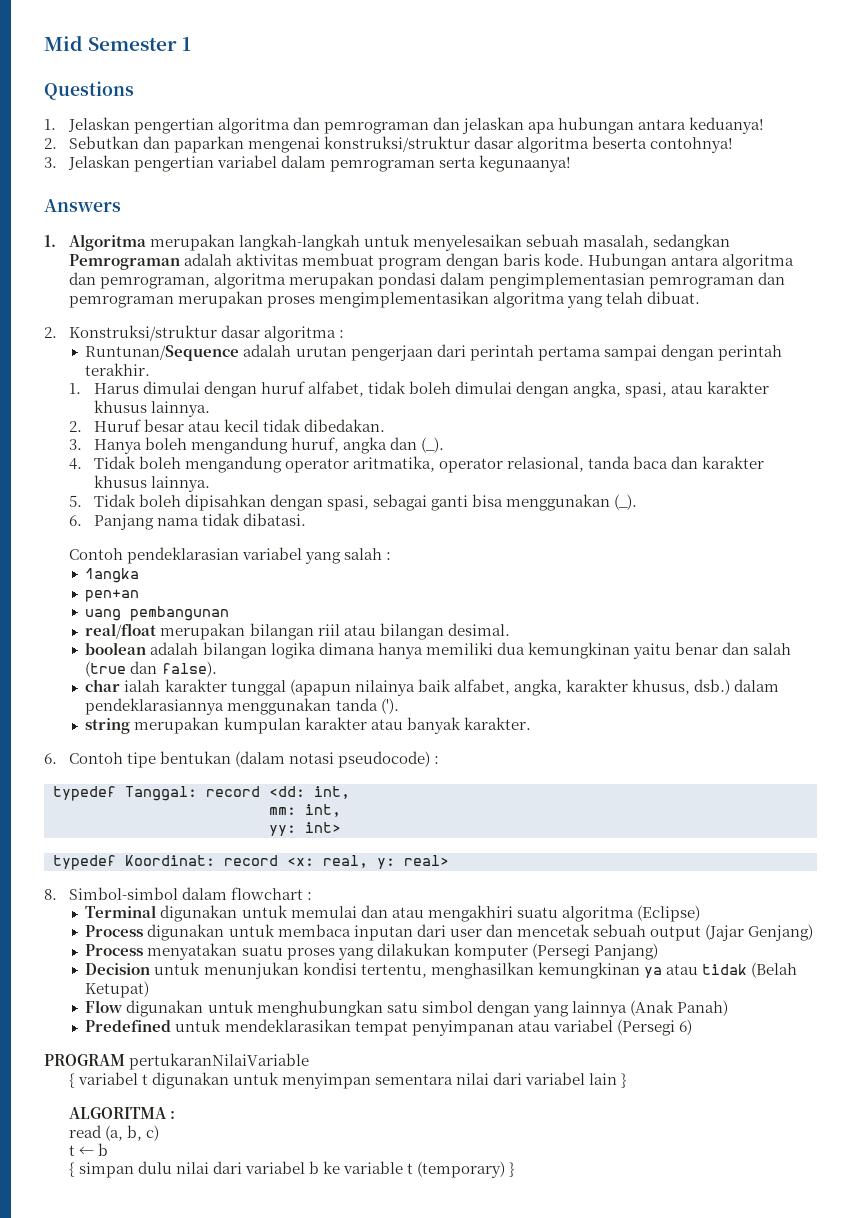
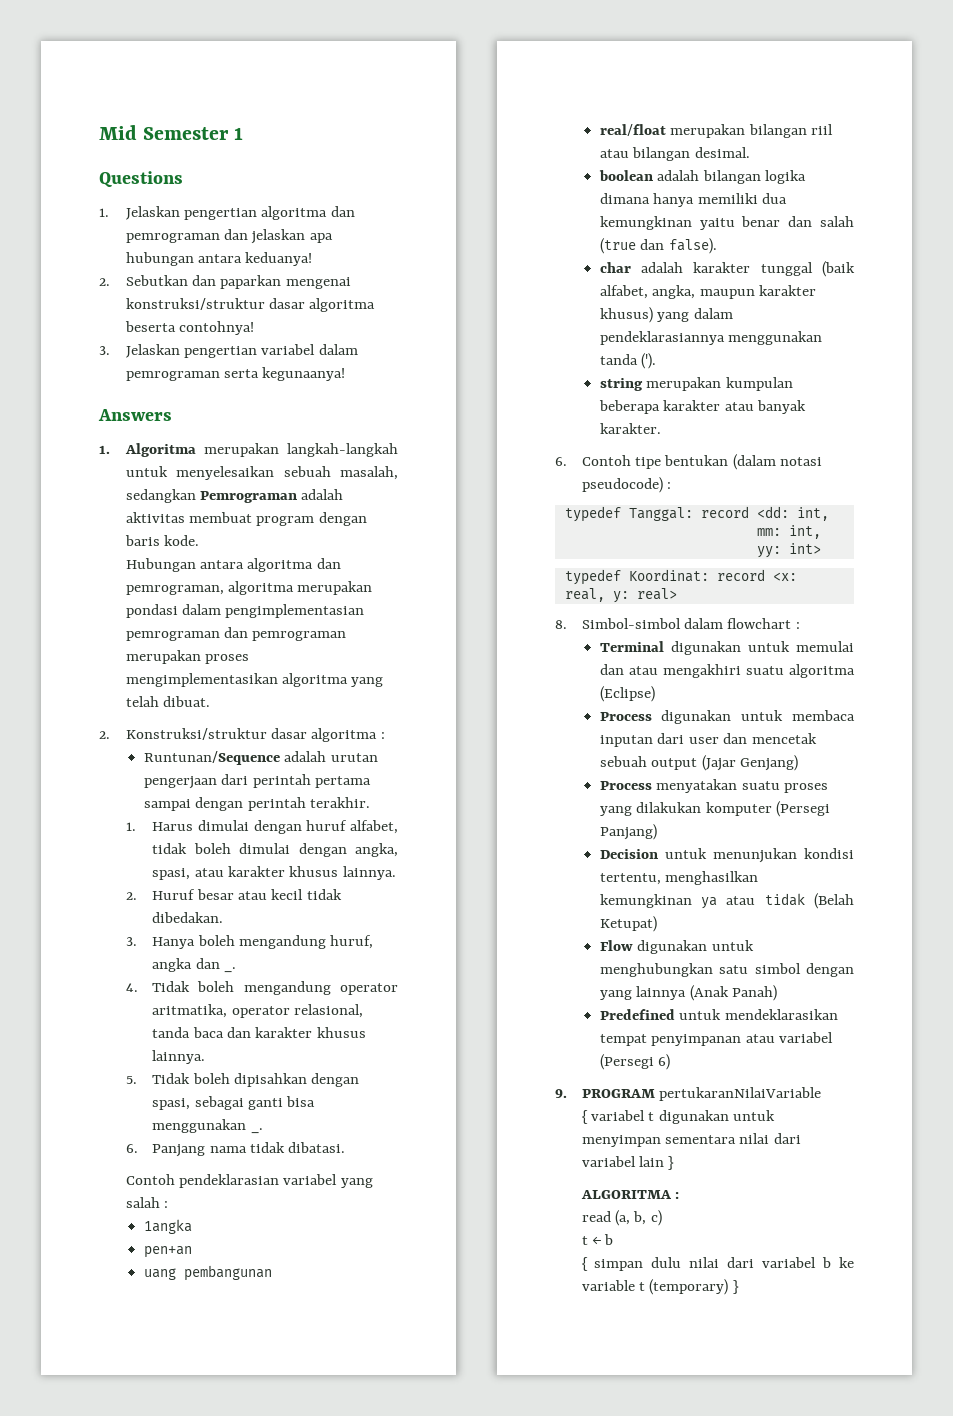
(585, 259) none -> (199, 540) //
[421,437,445,453] (_). -> [223,967,236,973] _.
[614,494,638,510] (_). -> [250,1128,263,1134] _.
[124,680,161,692] ialah -> [641,262,684,273] adalah
[289,679,730,696] (apapun nilainya baik alfabet, angka, karakter khusus, dsb.) -> [822,261,855,277] [599,285,817,299] [599,307,690,323] (baik alfabet, angka, maupun karakter khusus) yang
(301, 725) none -> [598,400,660,414] beberapa
(692, 1027) none -> [555,1089,567,1098] 9.

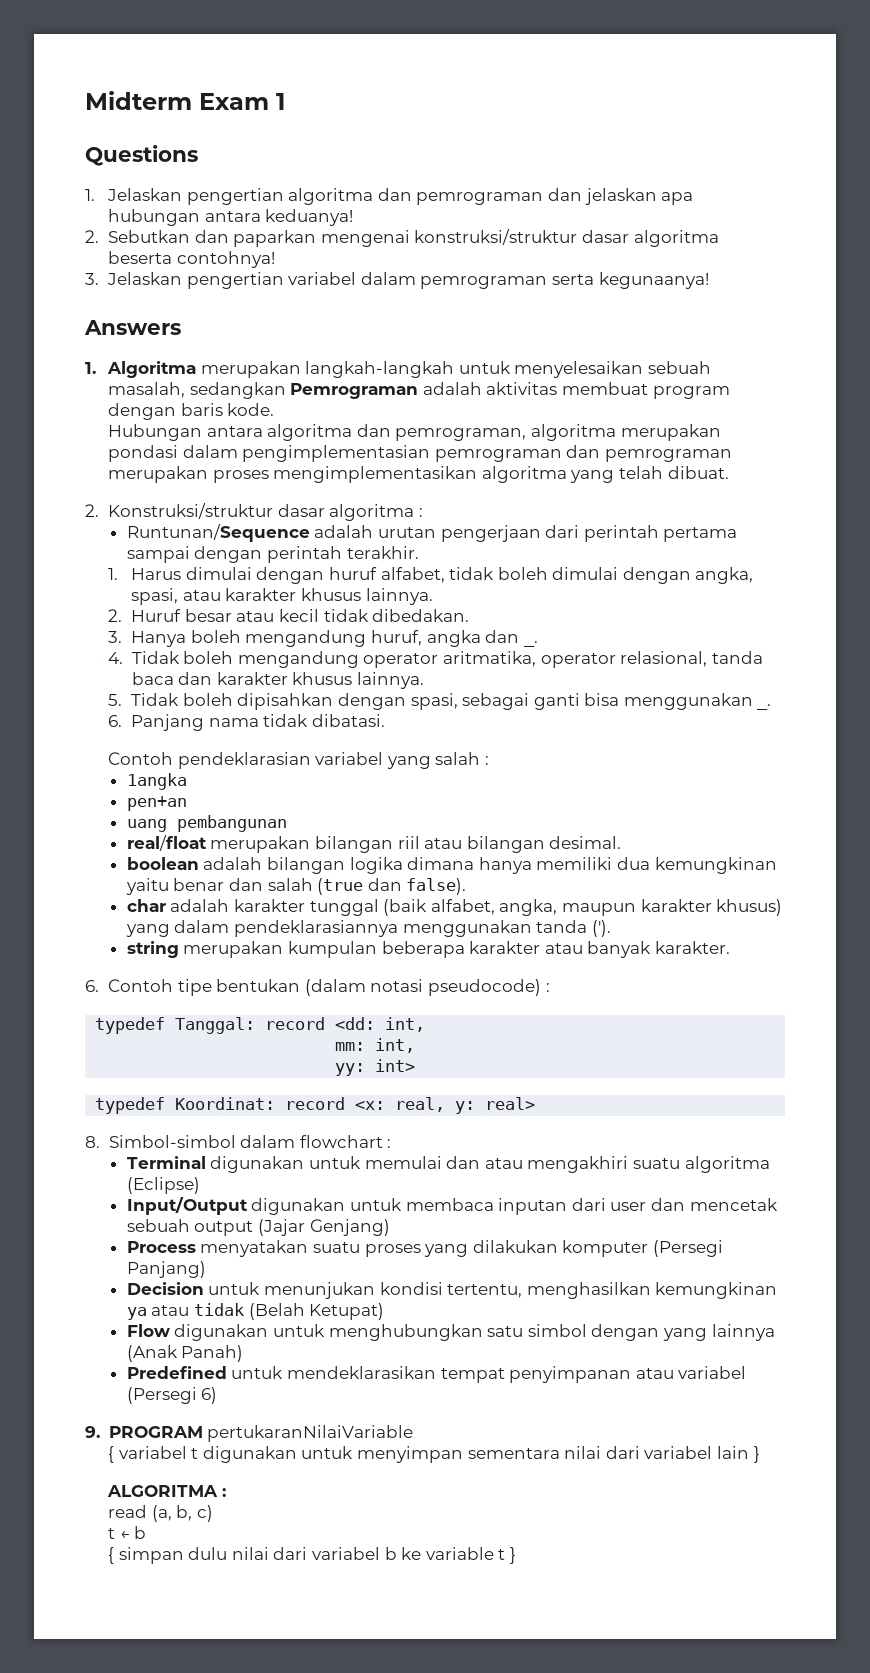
[99,125,230,140] Mid Semester -> [85,91,269,110] Midterm Exam
[599,712,652,721] Process -> [126,1197,248,1215] Input/Output
[649,1279,729,1295] (temporary) -> (506, 1554) none

